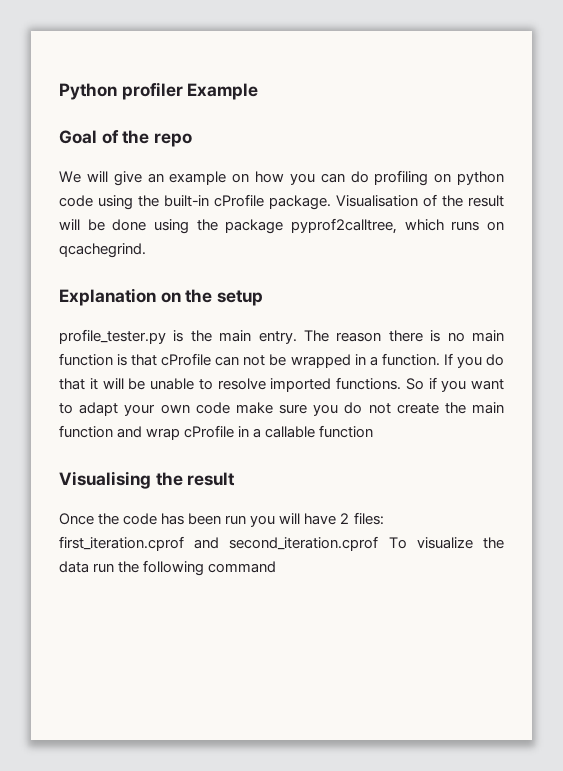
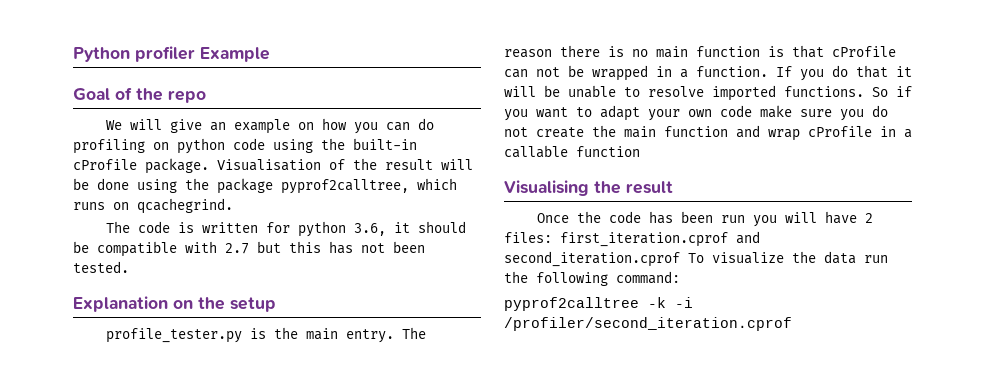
(146, 250) none -> [105,221,466,237] [73,241,425,257] [73,261,129,273] // The code is written for python 3.6, it should be compatible with 2.7 but this has not been tested.
[208,561,277,573] command -> [616,271,680,284] [504,297,693,311] [504,317,792,331] command: // pyprof2calltree -k -i /profiler/second_iteration.cprof

